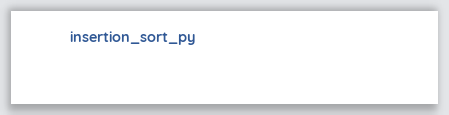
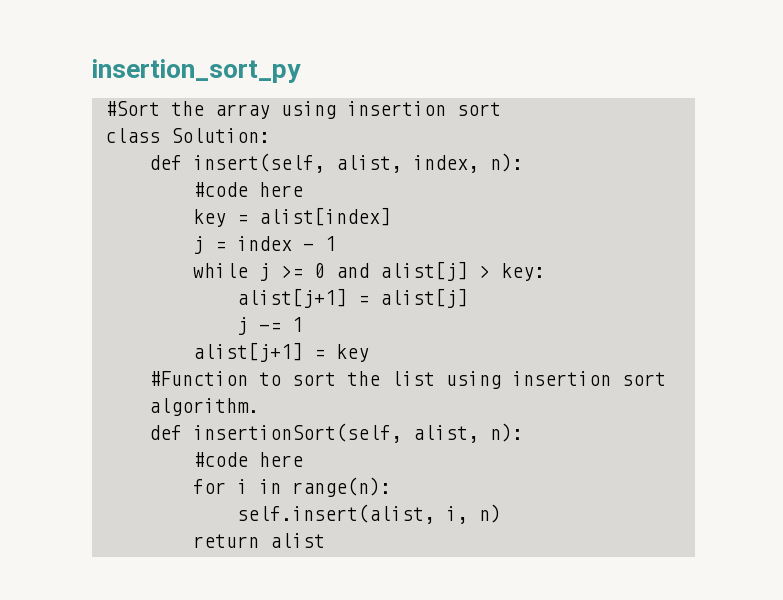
(196, 38) none -> [104,101,501,119] [104,128,270,143] [148,153,523,173] [192,182,303,197] [192,207,391,227] [192,236,336,254] [192,261,545,281] [236,288,468,308] [236,317,303,335] [192,342,369,362] [148,371,666,389] [148,398,259,416] [148,423,523,443] [192,452,303,467] [192,477,391,497] [236,504,501,524] [192,533,325,548] // #Sort the array using insertion sort // class Solution: // def insert(self, alist, index, n): // #code here // key = alist[index] // j = index - 1 // while j >= 0 and alist[j] > key: // alist[j+1] = alist[j] // j -= 1 // alist[j+1] = key // #Function to sort the list using insertion sort algorithm. // def insertionSort(self, alist, n): // #code here // for i in range(n): // self.insert(alist, i, n) // return alist

